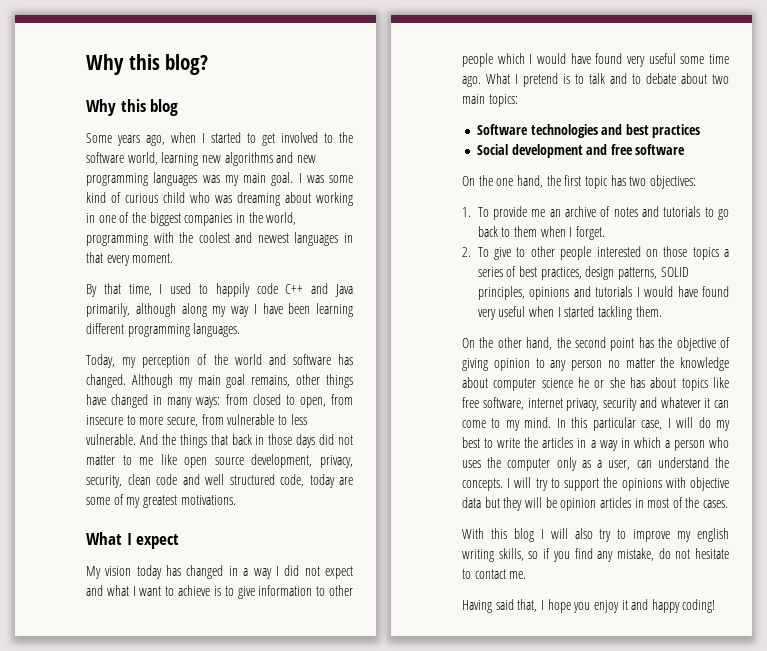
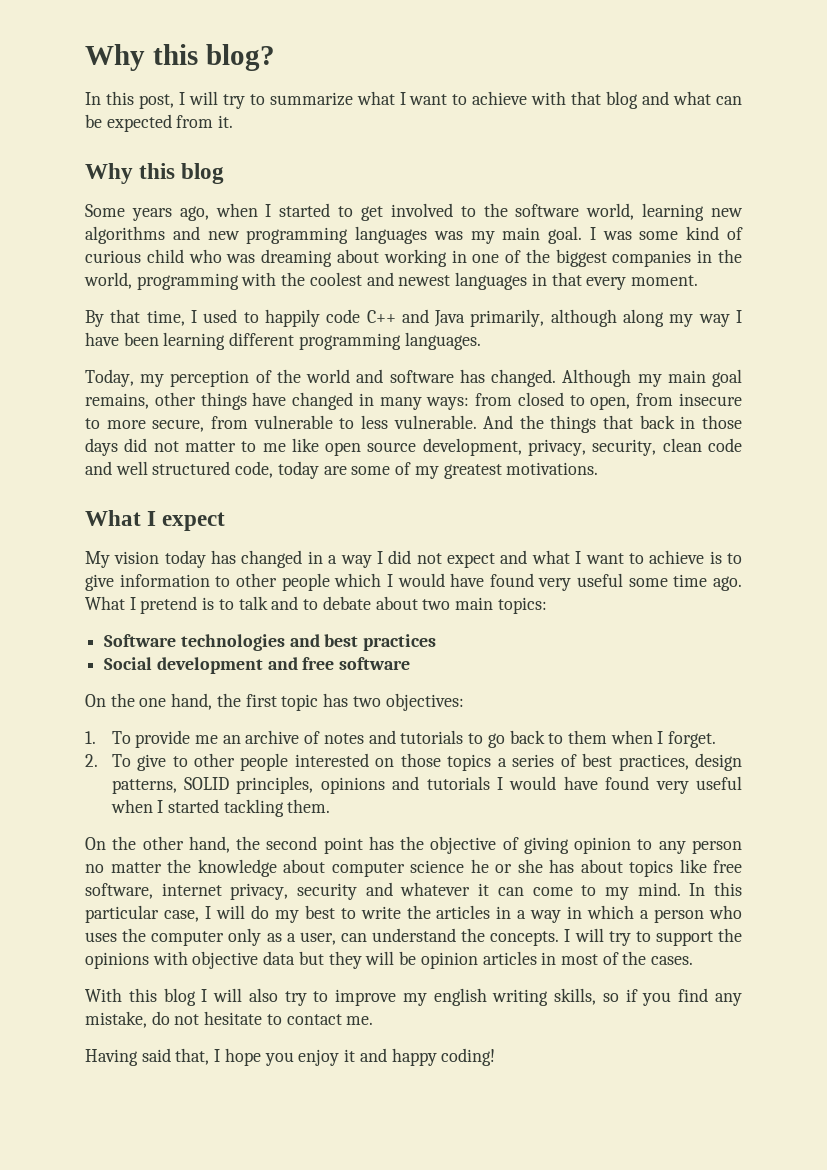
(209, 64) none -> [85,91,743,109] [85,114,234,132] // In this post, I will try to summarize what I want to achieve with that blog and what can be expected from it.

